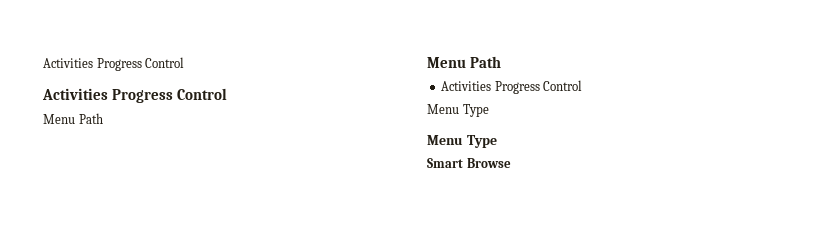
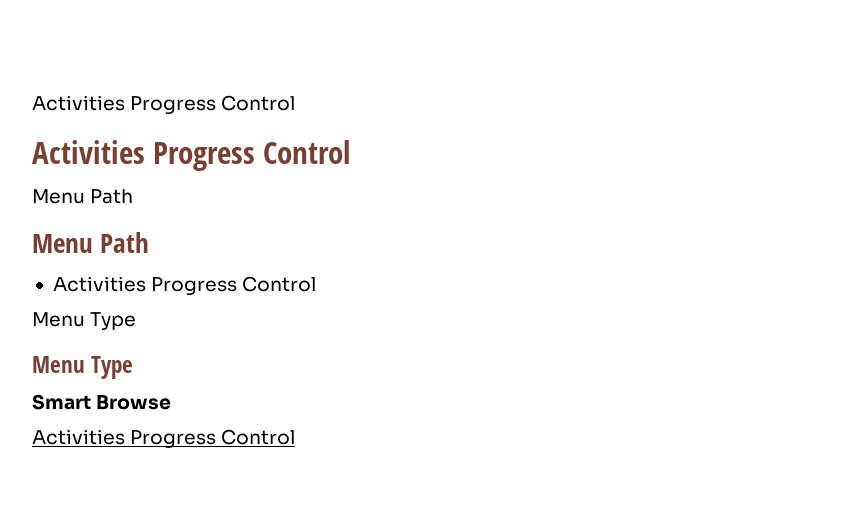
(511, 163) none -> [32,429,296,448] // Activities Progress Control

